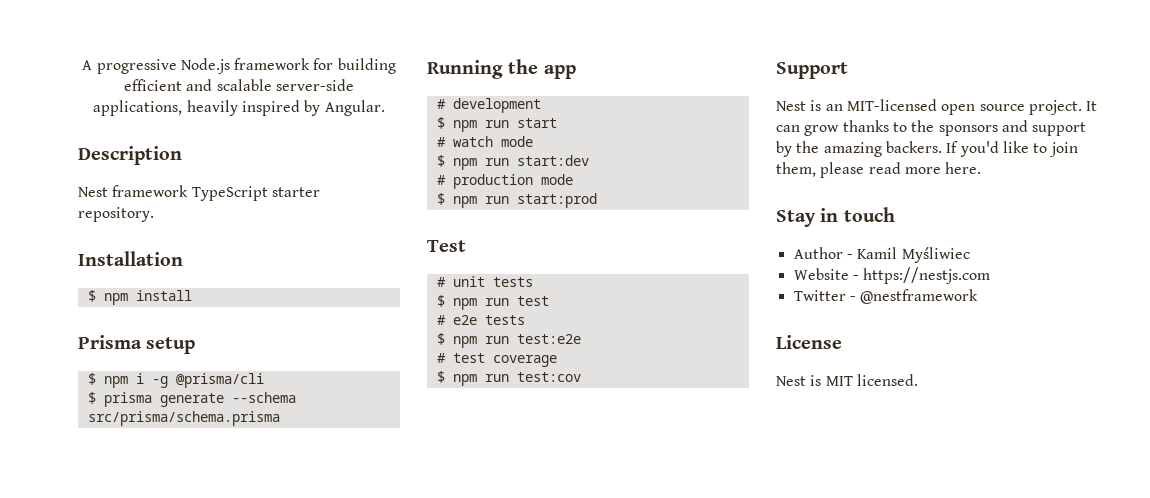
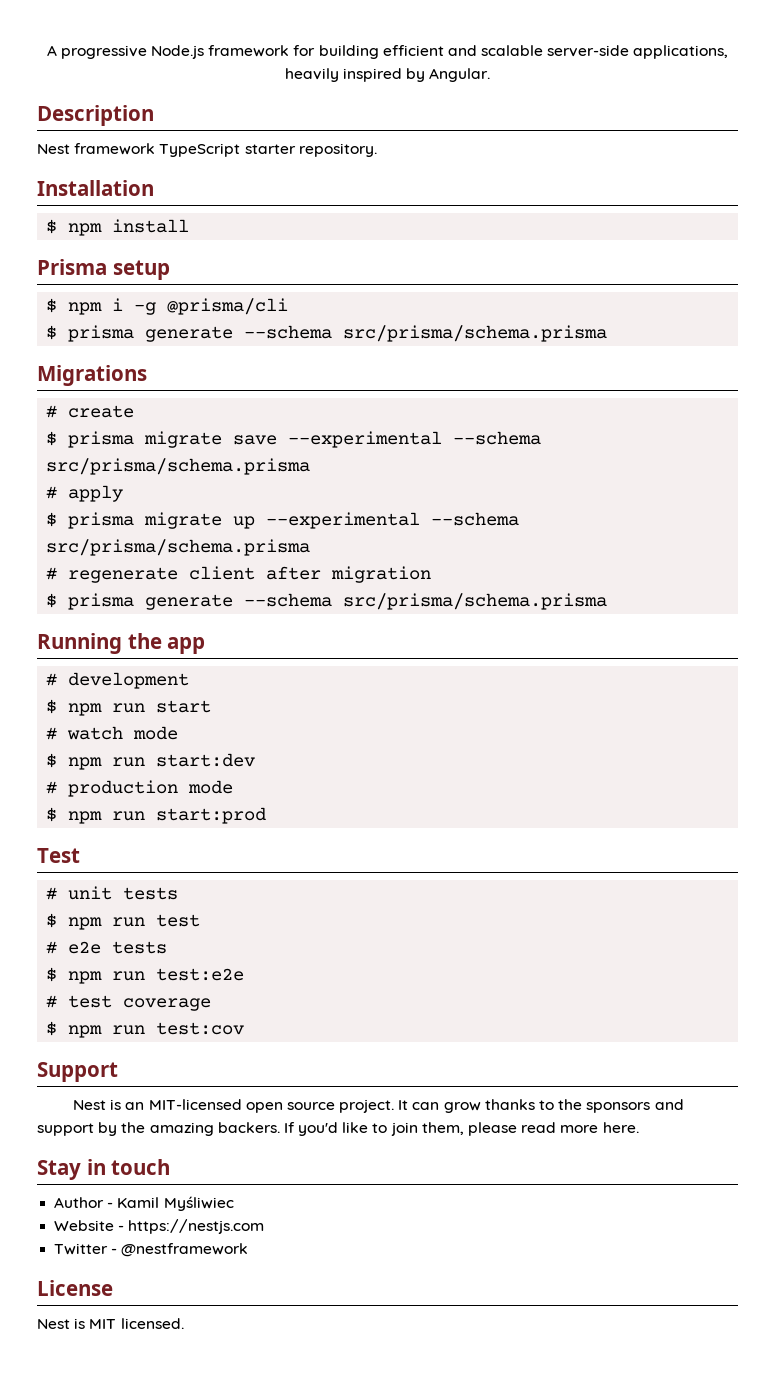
(280, 418) none -> [37,365,147,386] [46,405,135,418] [46,431,542,448] [46,458,311,475] [46,485,124,502] [46,512,520,529] [46,539,311,556] [46,566,432,583] [46,593,608,610] // Migrations // # create // $ prisma migrate save --experimental --schema src/prisma/schema.prisma // # apply // $ prisma migrate up --experimental --schema src/prisma/schema.prisma // # regenerate client after migration // $ prisma generate --schema src/prisma/schema.prisma

